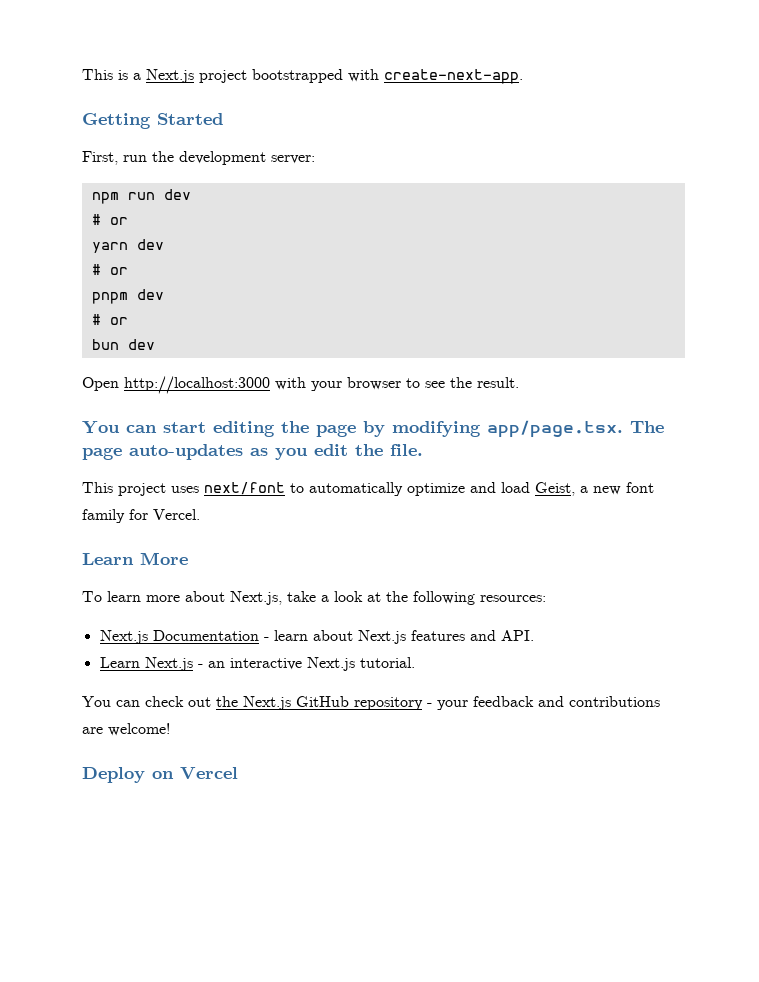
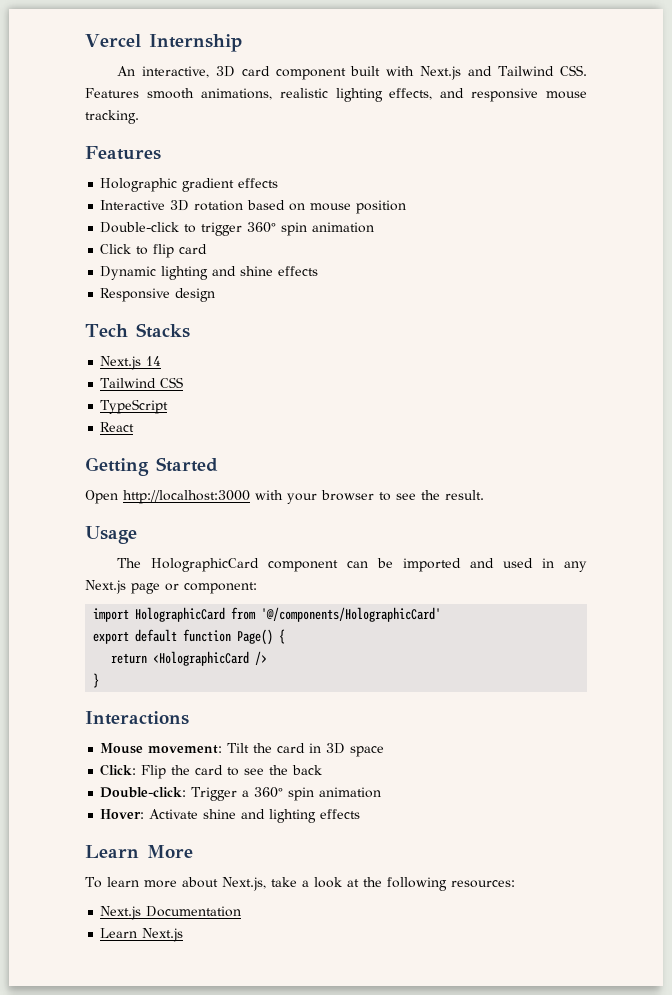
[82,69,523,84] [82,113,223,129] [82,151,315,165] [91,189,191,204] [91,214,128,225] [91,239,164,253] [91,264,128,275] [91,289,164,304] [91,314,128,325] [91,339,155,350] This is a Next.js project bootstrapped with create-next-app. // Getting Started // First, run the development server: // npm run dev // # or // yarn dev // # or // pnpm dev // # or // bun dev -> [85,34,242,52] [116,65,588,80] [85,88,587,102] [85,110,139,124] [85,146,161,160] [100,178,279,192] [100,200,407,214] [100,222,375,236] [100,244,208,258] [100,266,319,280] [100,288,216,302] [85,323,190,338] [100,356,162,370] [100,377,184,388] [100,399,169,414] [100,422,135,432] [85,457,218,476] Vercel Internship // An interactive, 3D card component built with Next.js and Tailwind CSS. Features smooth animations, realistic lighting effects, and responsive mouse tracking. // Features // Holographic gradient effects // Interactive 3D rotation based on mouse position // Double-click to trigger 360° spin animation // Click to flip card // Dynamic lighting and shine effects // Responsive design // Tech Stacks // Next.js 14 // Tailwind CSS // TypeScript // React // Getting Started
[82,420,664,438] [82,444,423,460] [82,482,654,496] [82,509,200,523] You can start editing the page by modifying app/page.tsx. The page auto-updates as you edit the file. // This project uses next/font to automatically optimize and load Geist, a new font family for Vercel. -> [85,526,137,544] [116,558,588,572] [85,580,257,594] [93,607,442,622] [93,629,286,645] [111,651,268,666] [93,673,100,688] [85,711,189,725] [100,743,385,757] [100,764,323,779] [100,787,382,801] [100,809,361,823] Usage // The HolographicCard component can be imported and used in any Next.js page or component: // import HolographicCard from '@/components/HolographicCard' // export default function Page() { // return <HolographicCard /> // } // Interactions // Mouse movement: Tilt the card in 3D space // Click: Flip the card to see the back // Double-click: Trigger a 360° spin animation // Hover: Activate shine and lighting effects
[263,630,534,644] [99,657,415,671] [82,696,660,710] [82,723,170,736] [82,767,238,783] - learn about Next.js features and API. // Learn Next.js - an interactive Next.js tutorial. // You can check out the Next.js GitHub repository - your feedback and contributions are welcome! // Deploy on Vercel -> [100,928,184,942] // Learn Next.js

